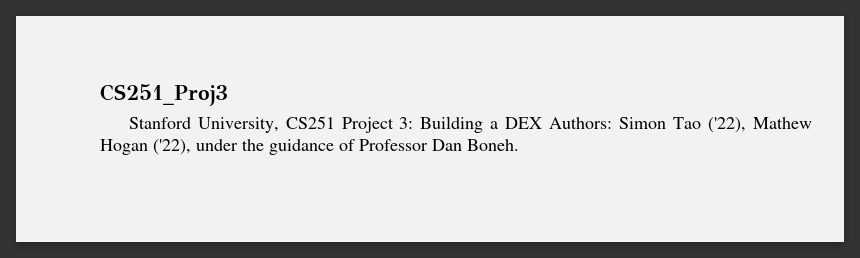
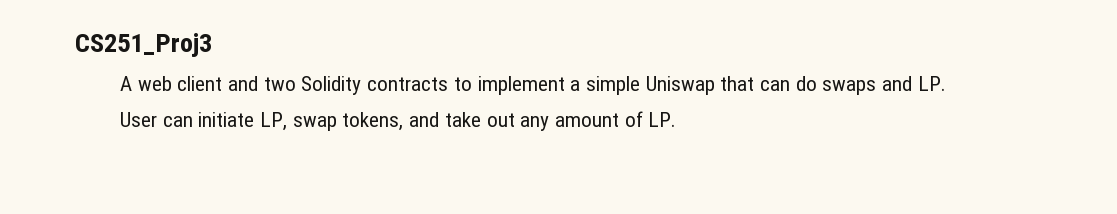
[128,116,813,133] [100,139,519,155] Stanford University, CS251 Project 3: Building a DEX Authors: Simon Tao ('22), Mathew Hogan ('22), under the guidance of Professor Dan Boneh. -> [120,76,946,95] [120,111,677,131] A web client and two Solidity contracts to implement a simple Uniswap that can do swaps and LP. // User can initiate LP, swap tokens, and take out any amount of LP.

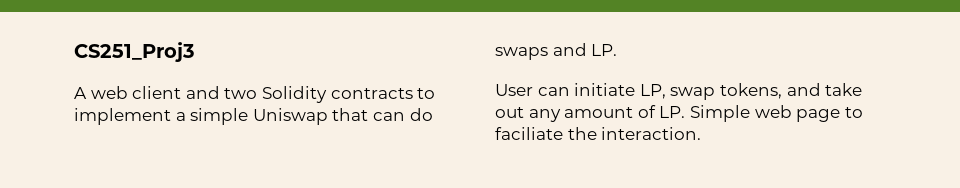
(677, 119) none -> [689,105,863,122] [495,127,702,140] Simple web page to faciliate the interaction.

